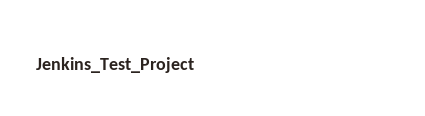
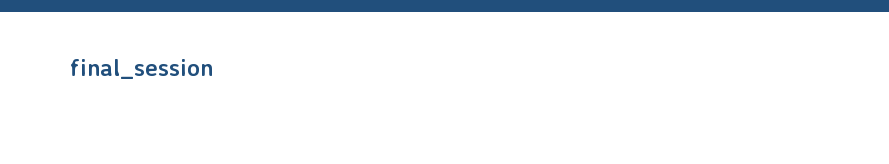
[36,57,194,73] Jenkins_Test_Project -> [70,59,213,79] final_session

